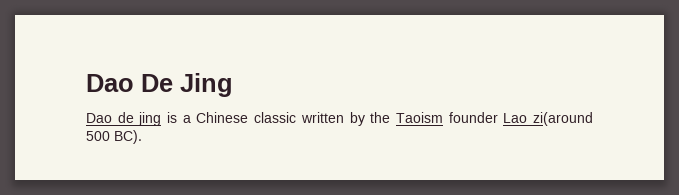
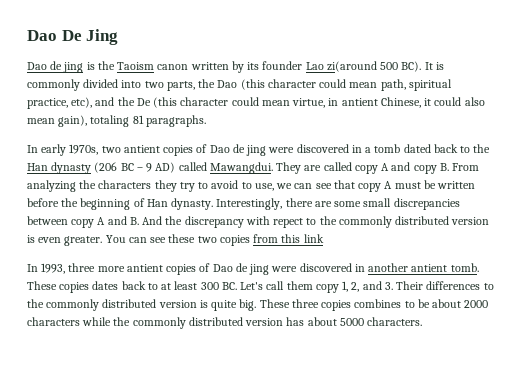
[182,112,443,126] a Chinese classic written by the Taoism -> [97,61,260,73] the Taoism canon written by its
(142, 137) none -> [424,62,444,70] [27,79,452,91] [27,97,485,109] [27,115,206,127] [27,144,491,156] [27,162,480,174] [27,180,476,192] [27,198,460,210] [27,216,490,228] [27,234,324,246] [27,263,479,275] [27,281,494,293] [27,299,489,311] [27,317,423,329] It is commonly divided into two parts, the Dao (this character could mean path, spiritual practice, etc), and the De (this character could mean virtue, in antient Chinese, it could also mean gain), totaling 81 paragraphs. // In early 1970s, two antient copies of Dao de jing were discovered in a tomb dated back to the Han dynasty (206 BC – 9 AD) called Mawangdui. They are called copy A and copy B. From analyzing the characters they try to avoid to use, we can see that copy A must be written before the beginning of Han dynasty. Interestingly, there are some small discrepancies between copy A and B. And the discrepancy with repect to the commonly distributed version is even greater. You can see these two copies from this link // In 1993, three more antient copies of Dao de jing were discovered in another antient tomb. These copies dates back to at least 300 BC. Let's call them copy 1, 2, and 3. Their differences to the commonly distributed version is quite big. These three copies combines to be about 2000 characters while the commonly distributed version has about 5000 characters.

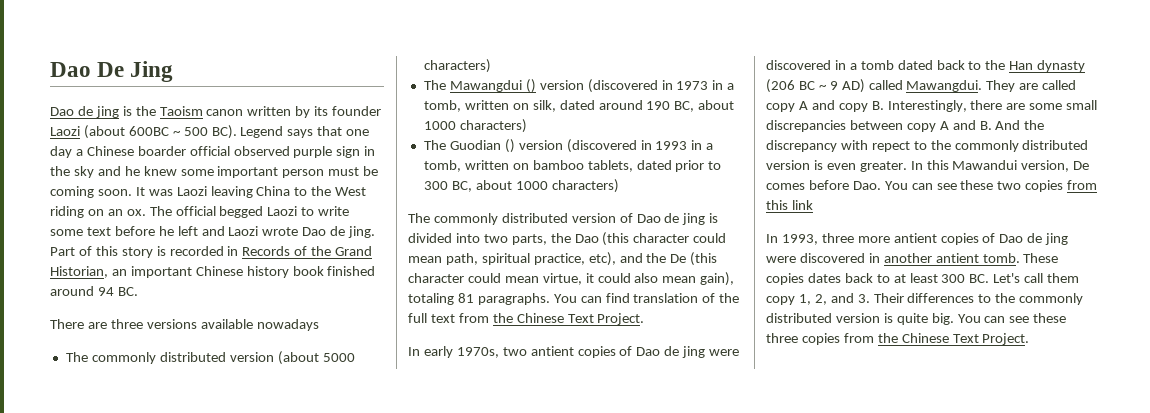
[305,61,444,72] [27,79,80,91] Lao zi(around 500 BC). It is commonly -> [50,125,370,139] [50,146,376,158] [50,166,379,178] [50,186,367,198] [50,206,350,218] [50,226,376,238] [50,246,373,258] [50,266,376,278] [50,286,138,296] [50,319,319,331] [65,351,355,365] [423,59,491,73] [423,79,735,93] [423,100,735,112] [423,119,527,133] [423,139,714,153] [423,160,722,172] [423,179,619,193] [408,213,719,225] Laozi (about 600BC ~ 500 BC). Legend says that one day a Chinese boarder official observed purple sign in the sky and he knew some important person must be coming soon. It was Laozi leaving China to the West riding on an ox. The official begged Laozi to write some text before he left and Laozi wrote Dao de jing. Part of this story is recorded in Records of the Grand Historian, an important Chinese history book finished around 94 BC. // There are three versions available nowadays // The commonly distributed version (about 5000 characters) // The Mawangdui () version (discovered in 1973 in a tomb, written on silk, dated around 190 BC, about 1000 characters) // The Guodian () version (discovered in 1993 in a tomb, written on bamboo tablets, dated prior to 300 BC, about 1000 characters) // The commonly distributed version of Dao de jing is
[328,97,421,108] in antient Chinese, -> (582, 279) none
(206, 121) none -> [553,293,740,303] [408,313,645,325] You can find translation of the full text from the Chinese Text Project.
[136,167,143,171] – -> [818,84,827,90] ~
[452,163,480,171] [27,180,476,192] [27,198,214,210] From analyzing the characters they try to avoid to use, we can see that copy A must be written before the beginning of Han dynasty. -> (884, 105) none
(103, 241) none -> [910,160,1090,172] [766,180,881,190] In this Mawandui version, De comes before Dao.
[259,299,489,311] [27,317,423,329] These three copies combines to be about 2000 characters while the commonly distributed version has about 5000 characters. -> [957,313,1067,323] [766,333,1030,345] You can see these three copies from the Chinese Text Project.

